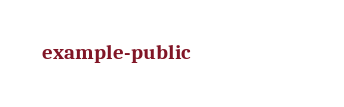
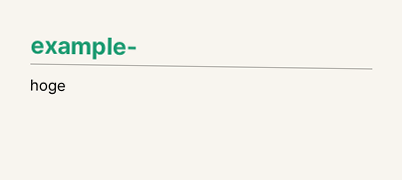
[42,44,191,63] example-public -> [30,36,138,61] [29,79,67,96] example- // hoge

